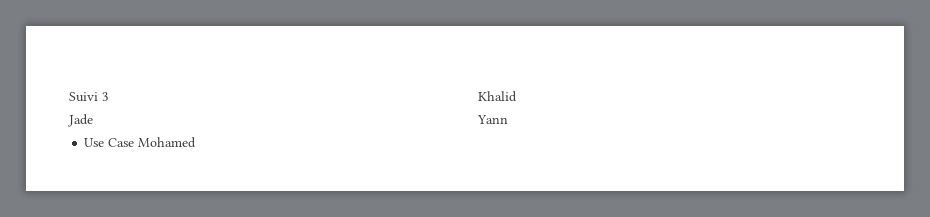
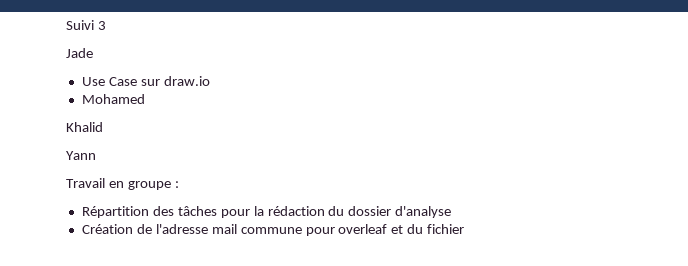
(135, 142) none -> [140,76,210,86] sur draw.io //
(508, 119) none -> [66,178,179,190] [81,206,452,218] [81,224,465,236] // Travail en groupe : // Répartition des tâches pour la rédaction du dossier d'analyse // Création de l'adresse mail commune pour overleaf et du fichier

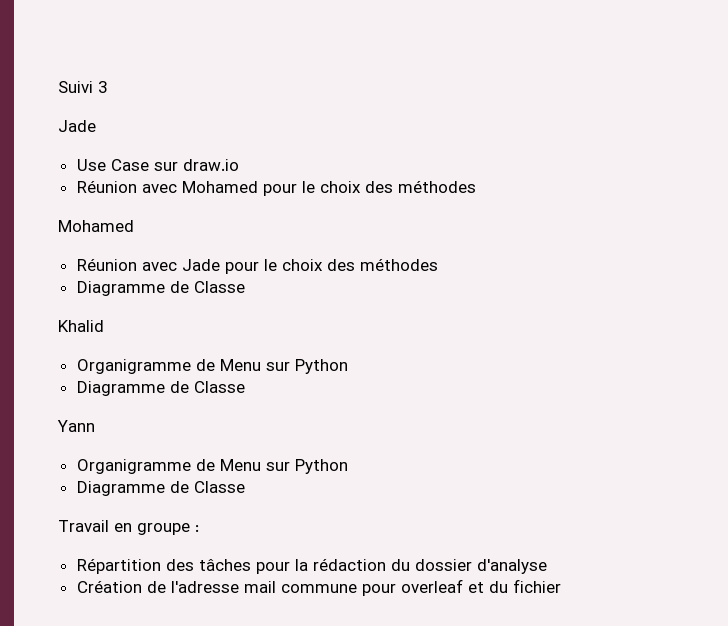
[81,94,145,104] [66,122,103,132] [66,151,96,160] Mohamed // Khalid // Yann -> [76,180,476,196] [58,220,134,232] [76,258,438,274] [76,281,245,296] [58,320,104,332] [76,359,348,374] [76,381,245,396] [57,420,95,432] [76,459,348,474] [76,481,245,496] Réunion avec Mohamed pour le choix des méthodes // Mohamed // Réunion avec Jade pour le choix des méthodes // Diagramme de Classe // Khalid // Organigramme de Menu sur Python // Diagramme de Classe // Yann // Organigramme de Menu sur Python // Diagramme de Classe

